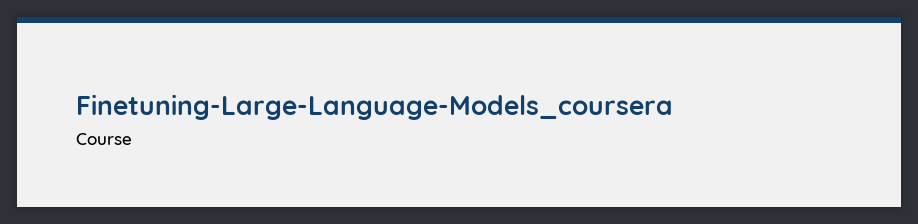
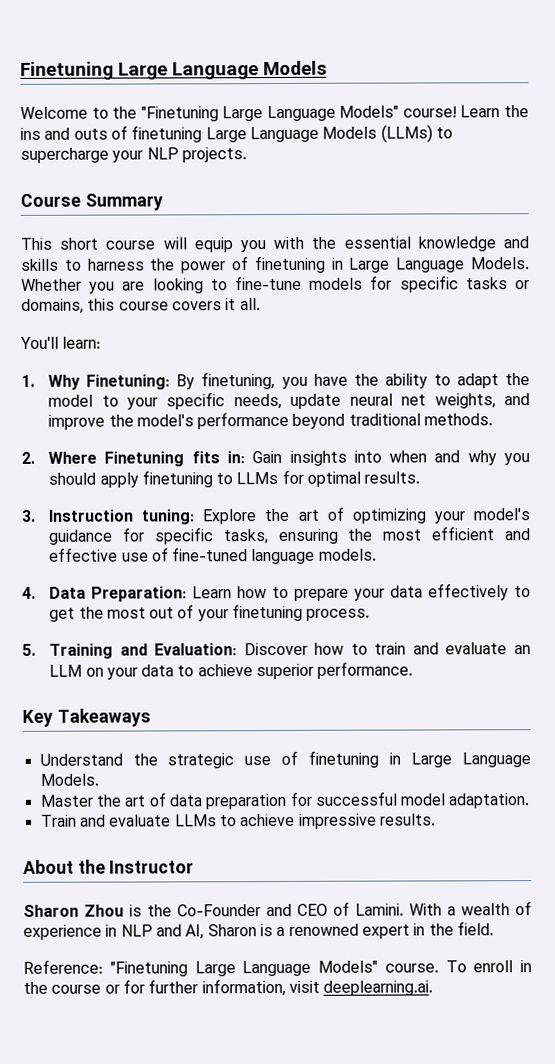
[76,94,673,120] [76,133,132,145] Finetuning-Large-Language-Models_coursera // Course -> [20,60,327,80] [20,105,529,122] [20,124,453,143] [20,147,247,163] [20,193,163,211] [20,236,529,253] [20,255,531,274] [21,275,530,294] [21,298,261,314] [20,336,102,349] [21,372,530,390] [48,392,530,410] [48,411,494,430] [21,450,530,467] [48,469,421,488] [21,506,530,525] [48,526,531,545] [49,547,377,565] [22,583,531,602] [49,603,371,622] [22,642,531,659] [49,661,414,680] [22,708,151,727] [39,750,531,769] [39,773,99,786] [39,791,531,810] [40,813,436,829] [23,859,195,874] [23,901,532,917] [23,921,494,940] [23,959,532,977] [23,978,434,997] Finetuning Large Language Models // Welcome to the "Finetuning Large Language Models" course! Learn the ins and outs of finetuning Large Language Models (LLMs) to supercharge your NLP projects. // Course Summary // This short course will equip you with the essential knowledge and skills to harness the power of finetuning in Large Language Models. Whether you are looking to fine-tune models for specific tasks or domains, this course covers it all. // You'll learn: // 1. Why Finetuning: By finetuning, you have the ability to adapt the model to your specific needs, update neural net weights, and improve the model's performance beyond traditional methods. // 2. Where Finetuning fits in: Gain insights into when and why you should apply finetuning to LLMs for optimal results. // 3. Instruction tuning: Explore the art of optimizing your model's guidance for specific tasks, ensuring the most efficient and effective use of fine-tuned language models. // 4. Data Preparation: Learn how to prepare your data effectively to get the most out of your finetuning process. // 5. Training and Evaluation: Discover how to train and evaluate an LLM on your data to achieve superior performance. // Key Takeaways // Understand the strategic use of finetuning in Large Language Models. // Master the art of data preparation for successful model adaptation. // Train and evaluate LLMs to achieve impressive results. // About the Instructor // Sharon Zhou is the Co-Founder and CEO of Lamini. With a wealth of experience in NLP and AI, Sharon is a renowned expert in the field. // Reference: "Finetuning Large Language Models" course. To enroll in the course or for further information, visit deeplearning.ai.

